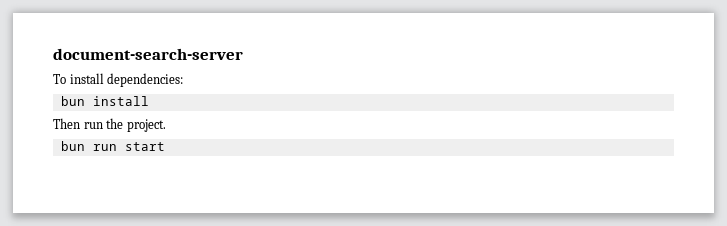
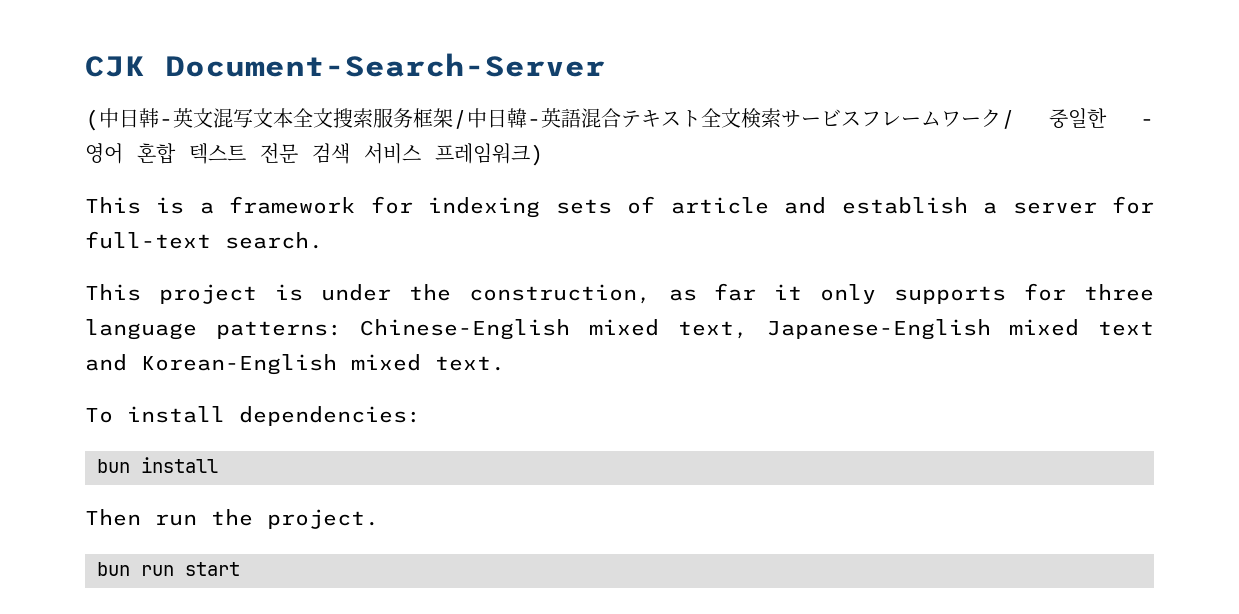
[53,48,243,60] document-search-server -> [85,53,605,77] [85,108,1154,131] [85,143,544,166] [85,196,1154,218] [85,231,323,249] [85,283,1154,304] [85,319,1154,340] [85,354,505,375] CJK Document-Search-Server // (中日韩-英文混写文本全文搜索服务框架/中日韓-英語混合テキスト全文検索サービスフレームワーク/ 중일한 - 영어 혼합 텍스트 전문 검색 서비스 프레임워크) // This is a framework for indexing sets of article and establish a server for full-text search. // This project is under the construction, as far it only supports for three language patterns: Chinese-English mixed text, Japanese-English mixed text and Korean-English mixed text.

